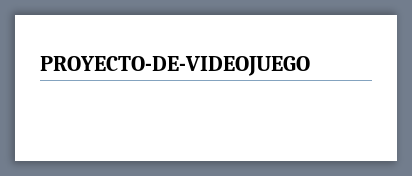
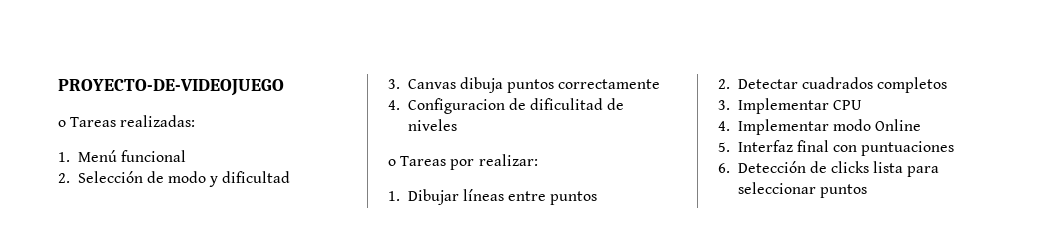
(310, 66) none -> [58,115,196,127] [58,150,186,162] [58,171,291,187] [388,77,661,93] [388,98,625,114] [407,119,457,131] [388,154,538,170] [388,189,598,205] [718,77,948,93] [718,98,862,114] [718,119,922,135] [718,140,955,156] [718,161,940,177] [737,182,867,198] // o Tareas realizadas: // 1. Menú funcional // 2. Selección de modo y dificultad // 3. Canvas dibuja puntos correctamente // 4. Configuracion de dificulitad de niveles // o Tareas por realizar: // 1. Dibujar líneas entre puntos // 2. Detectar cuadrados completos // 3. Implementar CPU // 4. Implementar modo Online // 5. Interfaz final con puntuaciones // 6. Detección de clicks lista para seleccionar puntos

